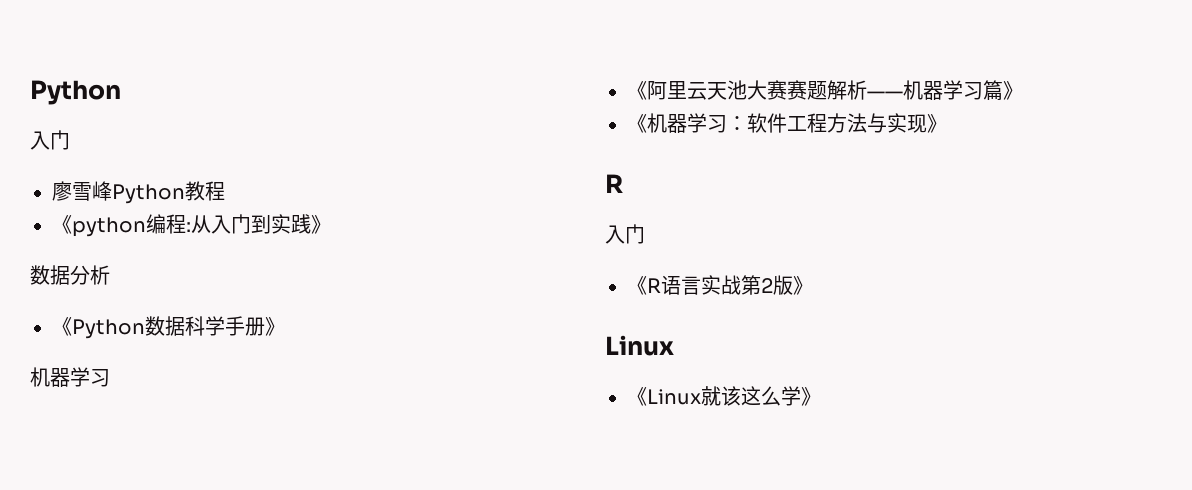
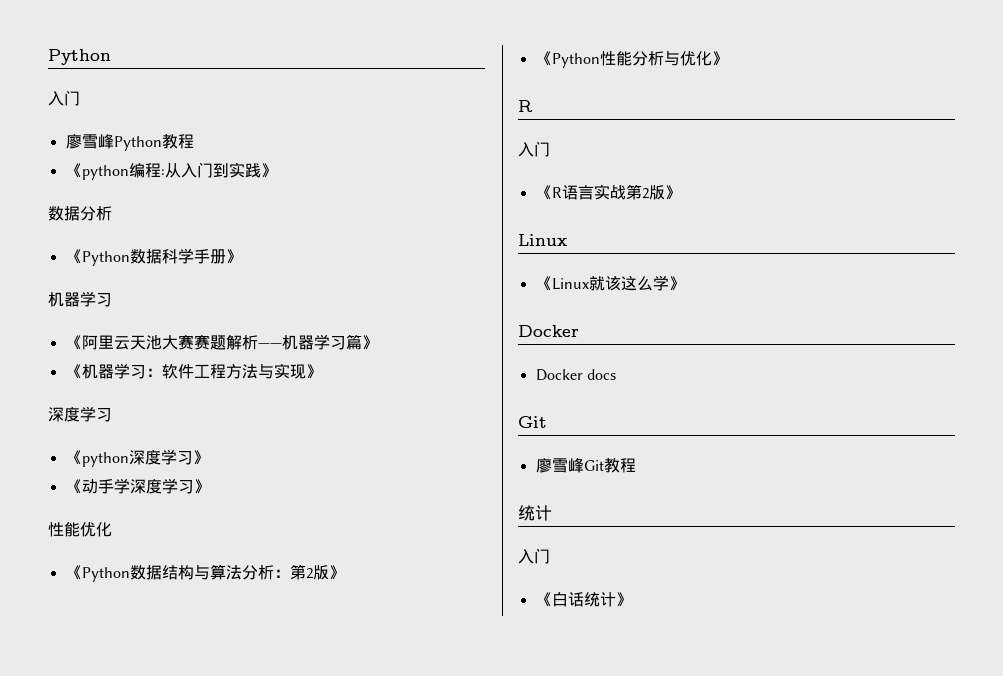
(947, 123) none -> [48,406,112,422] [65,449,209,467] [65,478,210,494] [48,522,112,537] [65,564,345,582] [535,51,728,68] // 深度学习 // 《python深度学习》 // 《动手学深度学习》 // 性能优化 // 《Python数据结构与算法分析：第2版》 // 《Python性能分析与优化》
(821, 396) none -> [518,325,579,337] [535,369,616,381] [518,416,547,428] [535,458,636,473] [518,505,552,521] [518,548,550,564] [535,592,632,607] // Docker // Docker docs // Git // 廖雪峰Git教程 // 统计 // 入门 // 《白话统计》

